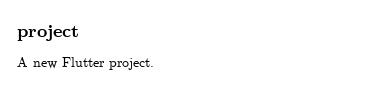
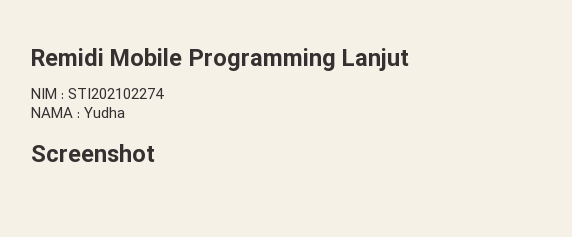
[17,25,79,41] [17,57,154,70] project // A new Flutter project. -> [31,48,410,71] [31,88,165,99] [31,107,126,118] [31,144,155,162] Remidi Mobile Programming Lanjut // NIM : STI202102274 // NAMA : Yudha // Screenshot

